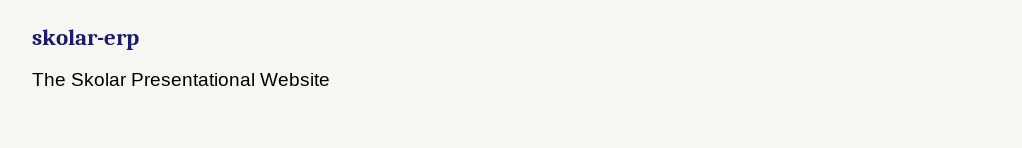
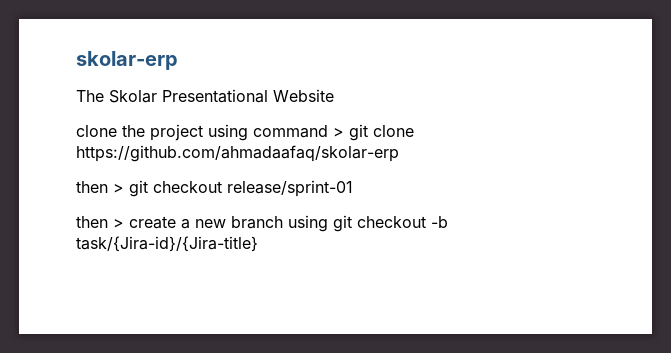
(331, 79) none -> [76,124,414,141] [76,145,399,162] [76,180,353,197] [76,215,448,232] [76,236,258,252] // clone the project using command > git clone https://github.com/ahmadaafaq/skolar-erp // then > git checkout release/sprint-01 // then > create a new branch using git checkout -b task/{Jira-id}/{Jira-title}

